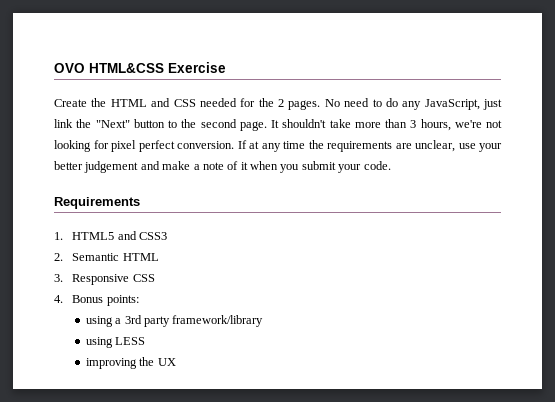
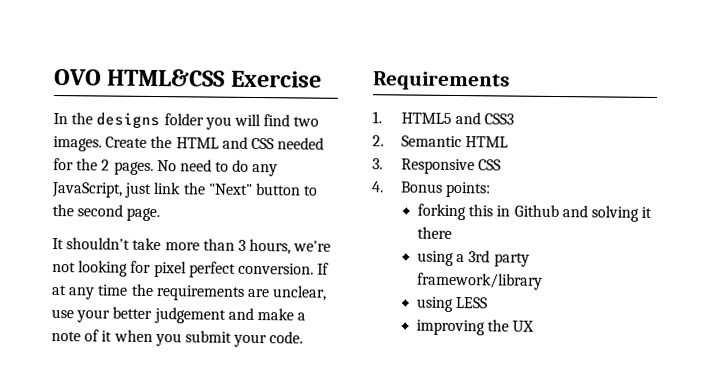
(226, 67) none -> [53,112,320,130] [53,136,102,152] In the designs folder you will find two images.
(267, 126) none -> (161, 214) //
(139, 300) none -> [416,203,653,222] [416,226,452,239] // forking this in Github and solving it there

